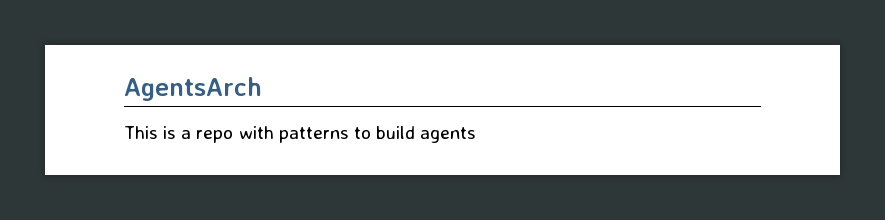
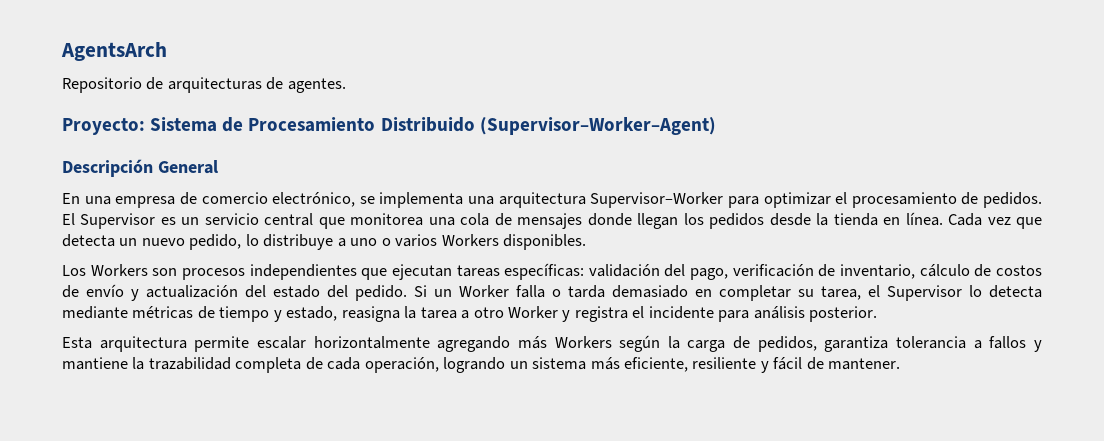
[124,126,477,143] This is a repo with patterns to build agents -> [62,77,346,93] [62,117,716,135] [62,159,218,177] [62,192,1042,208] [62,212,1043,229] [62,234,587,250] [62,263,1042,280] [62,284,1042,301] [62,306,878,322] [62,335,1042,352] [62,357,901,373] Repositorio de arquitecturas de agentes. // Proyecto: Sistema de Procesamiento Distribuido (Supervisor–Worker–Agent) // Descripción General // En una empresa de comercio electrónico, se implementa una arquitectura Supervisor–Worker para optimizar el procesamiento de pedidos. El Supervisor es un servicio central que monitorea una cola de mensajes donde llegan los pedidos desde la tienda en línea. Cada vez que detecta un nuevo pedido, lo distribuye a uno o varios Workers disponibles. // Los Workers son procesos independientes que ejecutan tareas específicas: validación del pago, verificación de inventario, cálculo de costos de envío y actualización del estado del pedido. Si un Worker falla o tarda demasiado en completar su tarea, el Supervisor lo detecta mediante métricas de tiempo y estado, reasigna la tarea a otro Worker y registra el incidente para análisis posterior. // Esta arquitectura permite escalar horizontalmente agregando más Workers según la carga de pedidos, garantiza tolerancia a fallos y mantiene la trazabilidad completa de cada operación, logrando un sistema más eficiente, resiliente y fácil de mantener.

